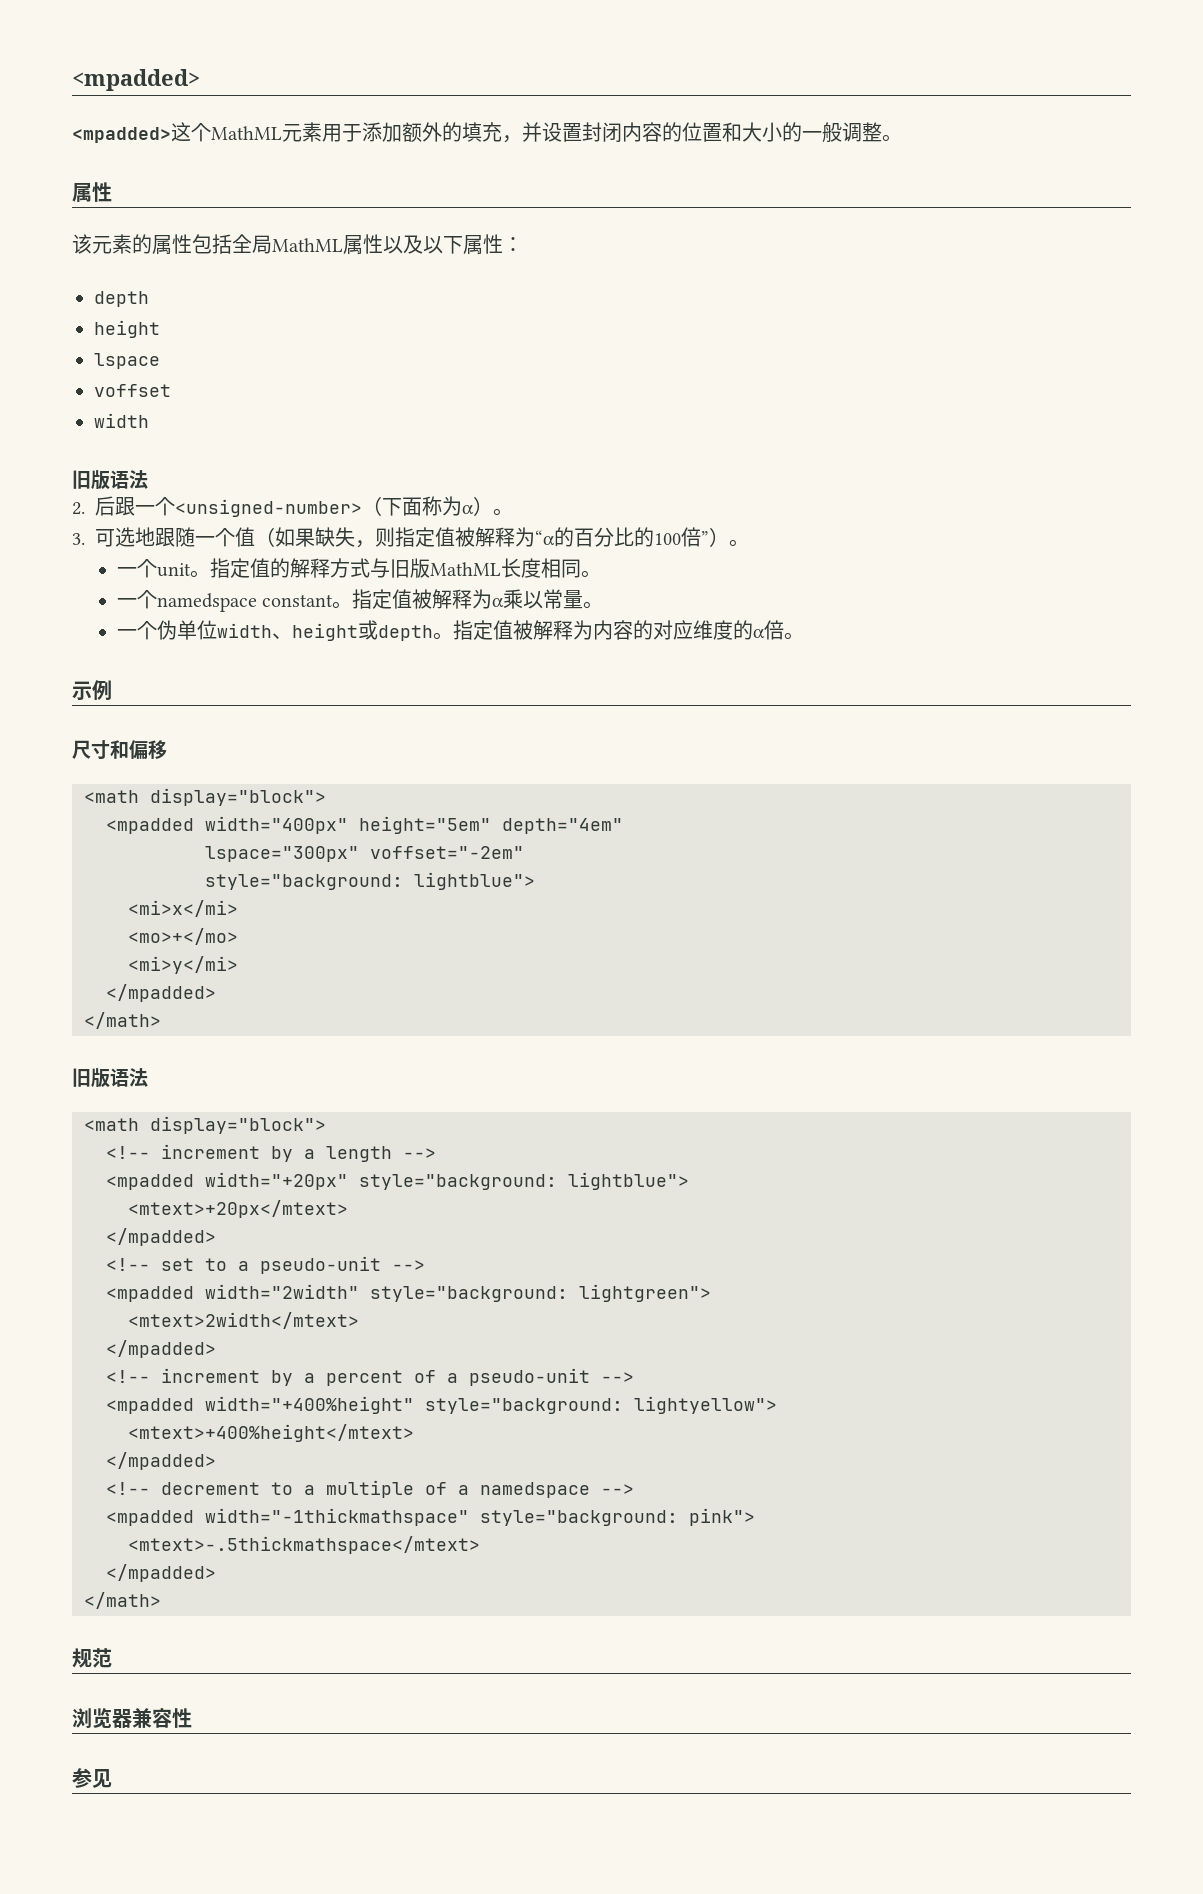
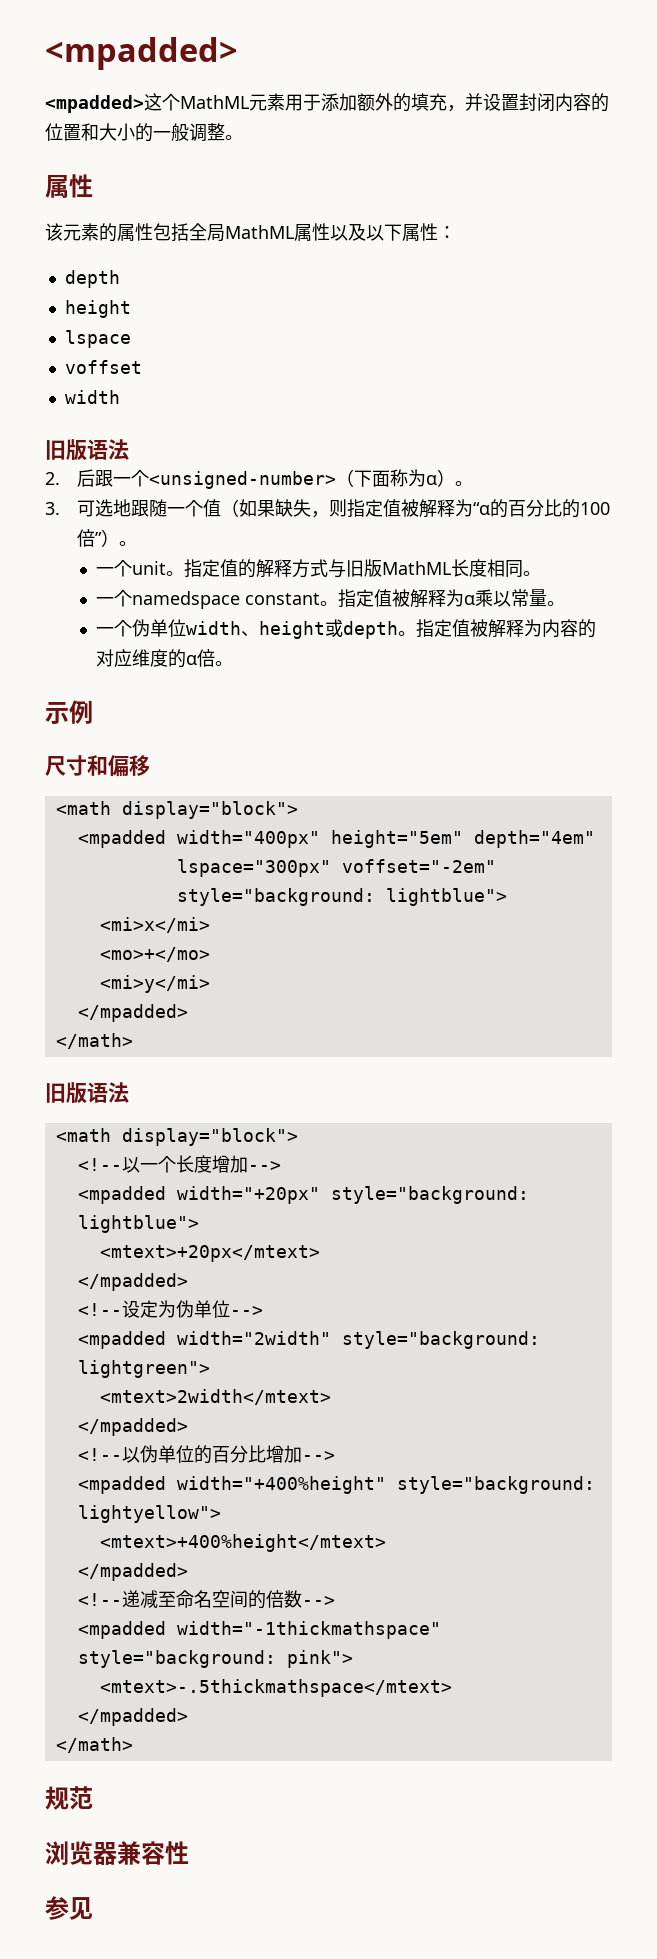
[161,1144,392,1162] increment by a length -> [121,1155,248,1173] 以一个长度增加
[161,1256,381,1274] set to a pseudo-unit -> [121,1300,230,1318] 设定为伪单位
[161,1368,590,1386] increment by a percent of a pseudo-unit -> [121,1445,302,1464] 以伪单位的百分比增加
[161,1480,590,1498] decrement to a multiple of a namedspace -> [121,1590,302,1609] 递减至命名空间的倍数

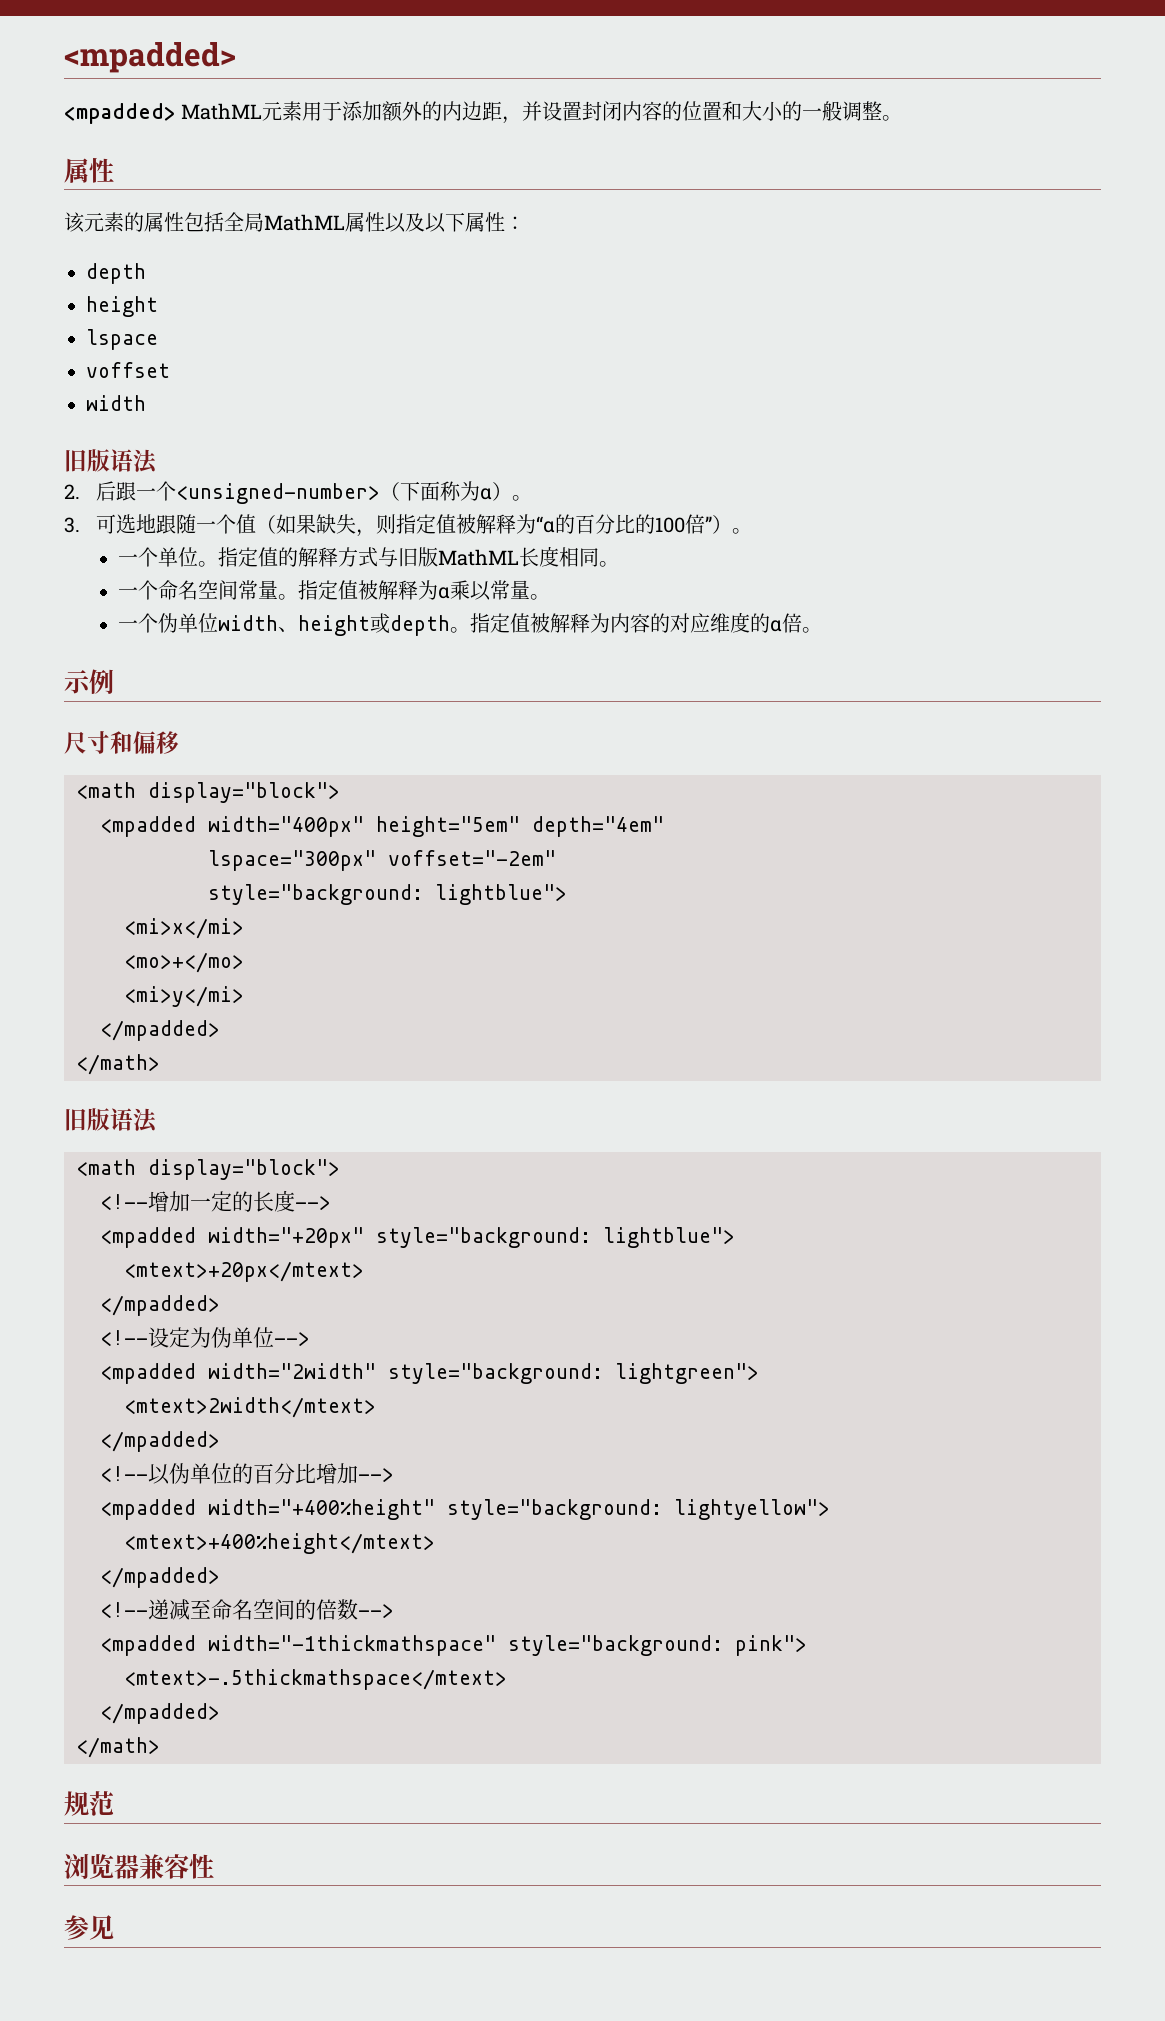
[144,93,180,111] 这个 -> (176, 113) none
[411,93,447,111] 填充 -> [442,101,503,121] 内边距
[132,561,167,575] unit -> [157,547,198,567] 单位
[132,591,321,609] namedspace constant -> [157,580,278,600] 命名空间常量
[121,1155,248,1173] 以一个长度增加 -> [148,1190,295,1212] 增加一定的长度

